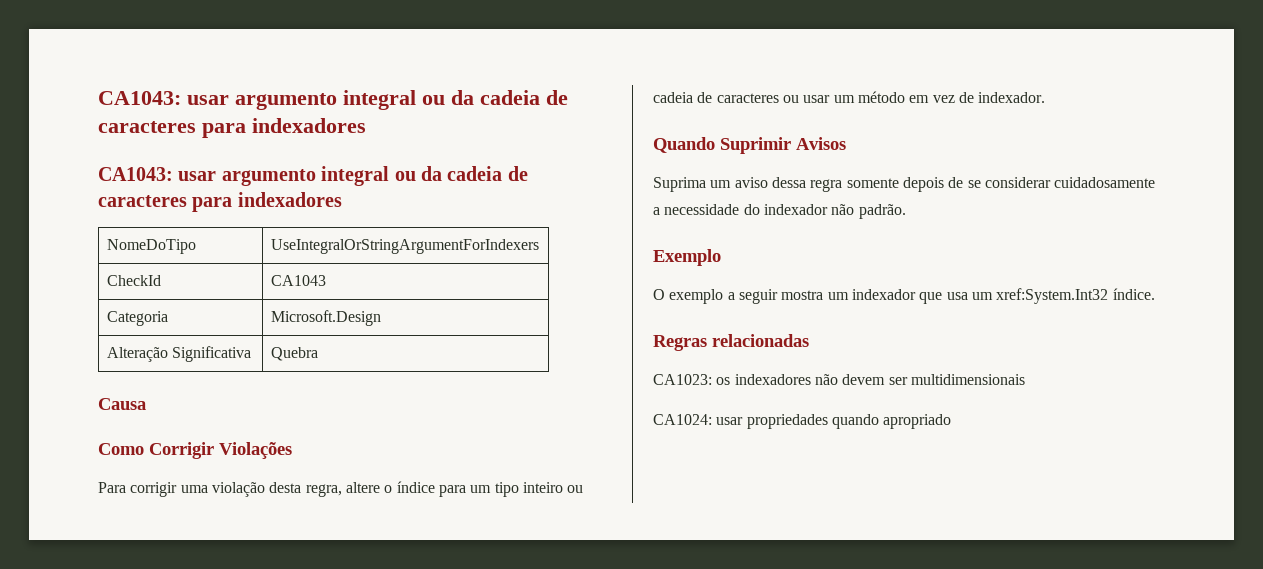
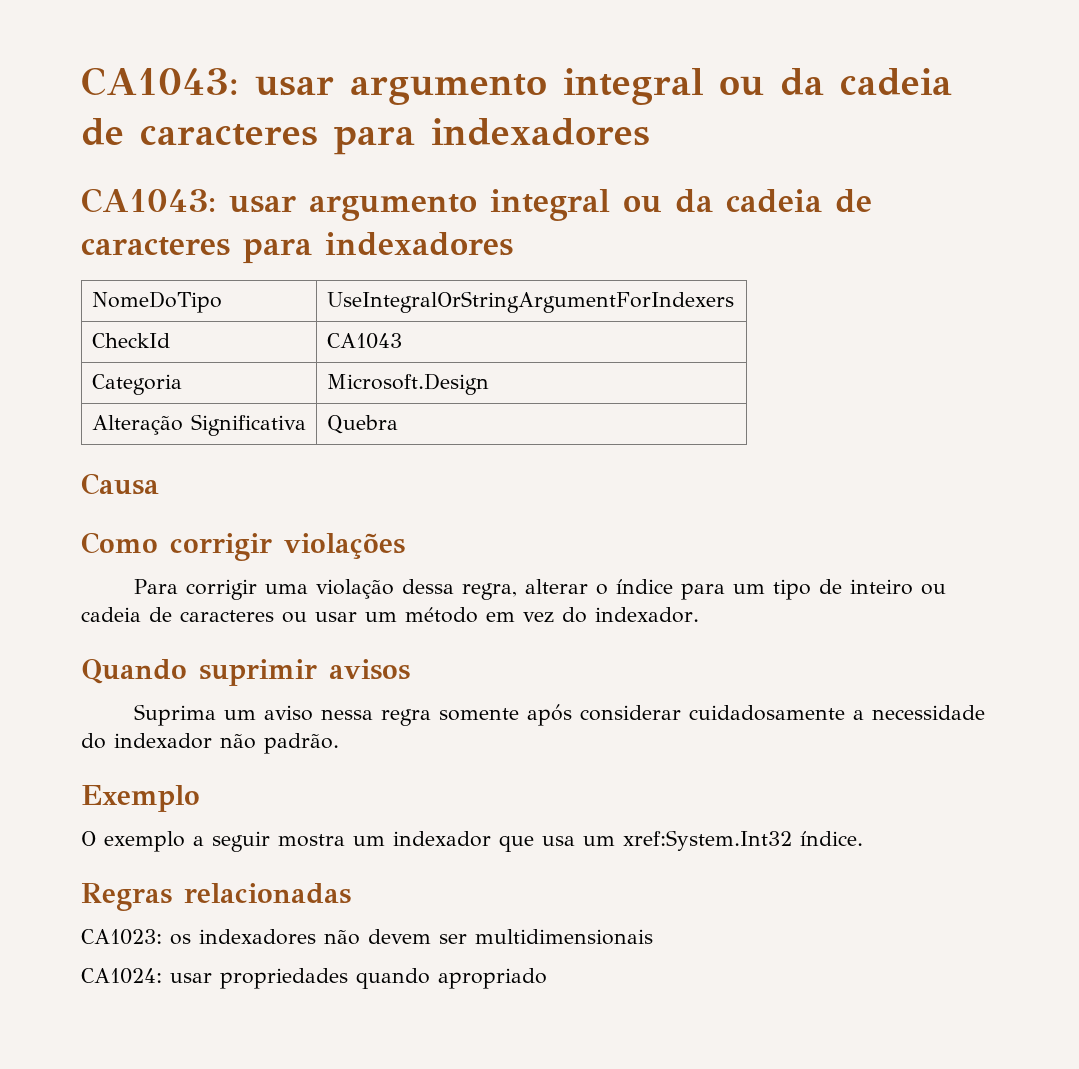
[149,442,292,459] Corrigir Violações -> [170,533,405,561] corrigir violações
[269,482,380,497] desta regra, altere -> [401,579,588,600] dessa regra, alterar
(519, 489) none -> [818,579,842,594] de
[958,92,974,103] de -> [562,607,587,623] do
[720,137,846,154] Suprimir Avisos -> [199,659,410,686] suprimir avisos
[771,177,806,188] dessa -> [320,709,373,720] nessa
[902,177,981,192] depois de se -> [526,704,572,726] após

